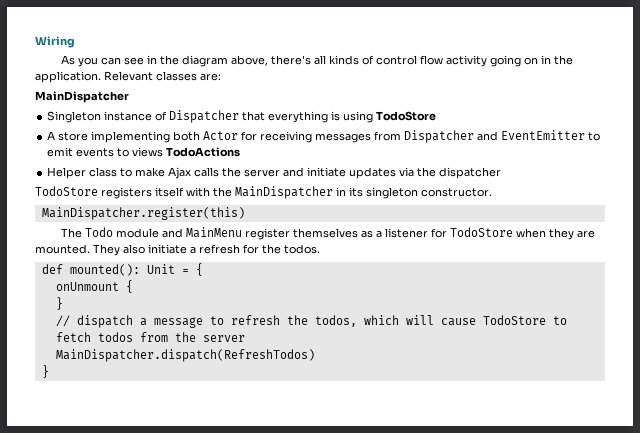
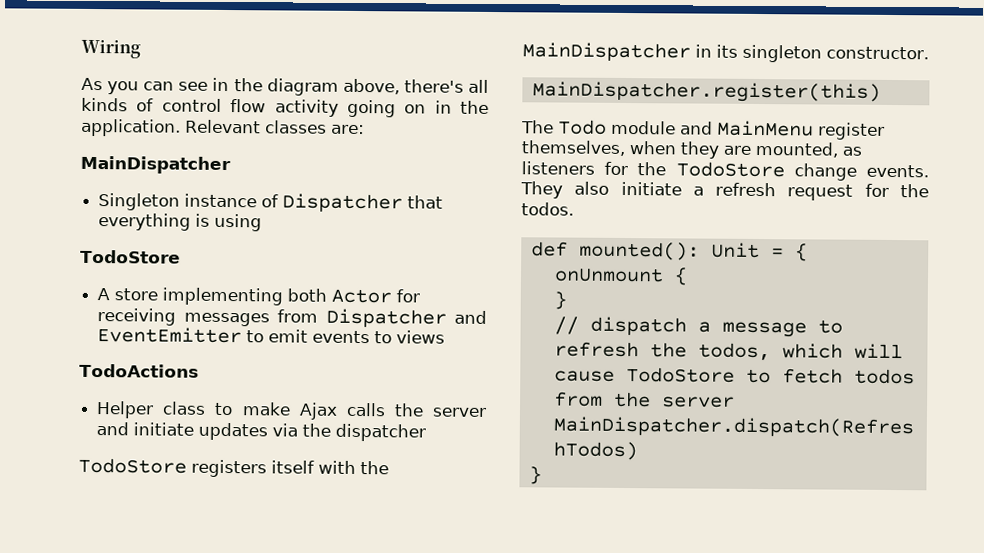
(374, 117) none -> (263, 222) //
(164, 152) none -> (446, 337) //
[292,227,595,240] [35,244,90,254] themselves as a listener for TodoStore when they are mounted. -> [521,140,862,159] [521,161,929,181] themselves, when they are mounted, as listeners for the TodoStore change events.
(240, 249) none -> [787,184,854,201] request

